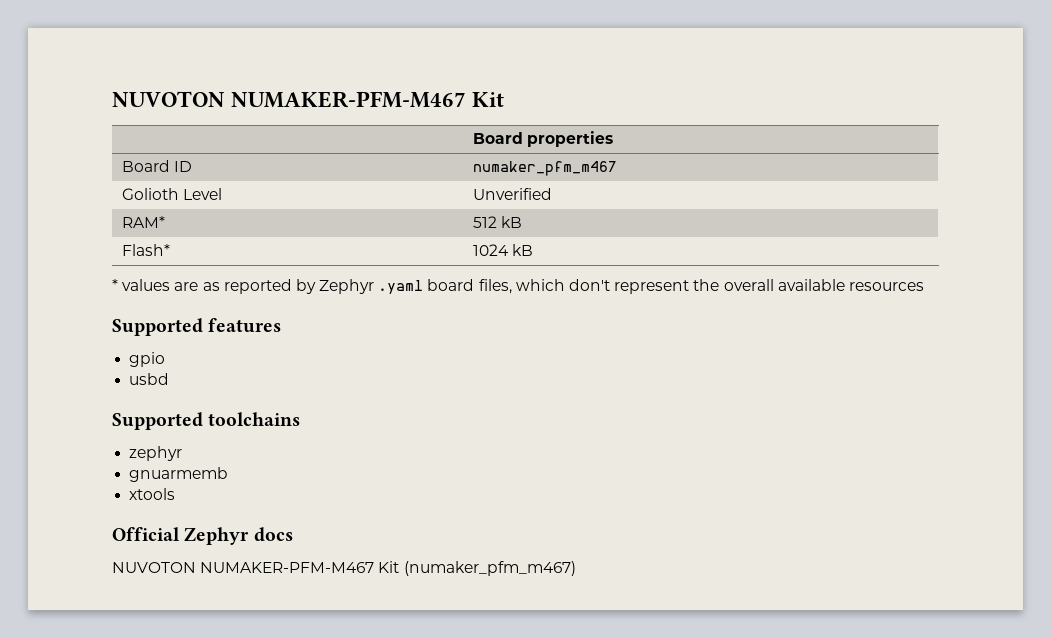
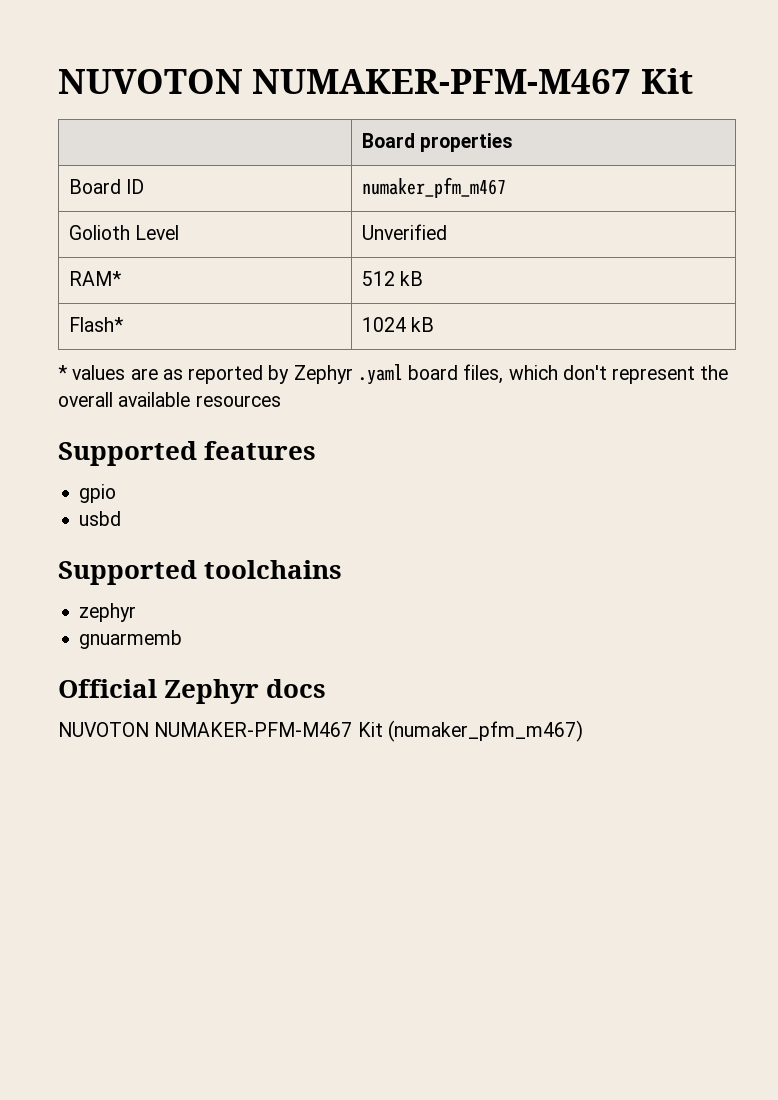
[129,488,176,500] // xtools -> (183, 639) none

